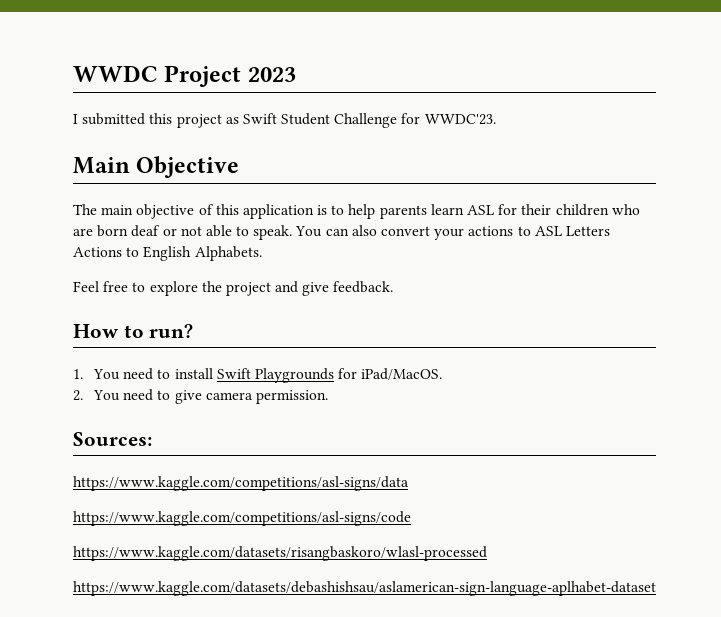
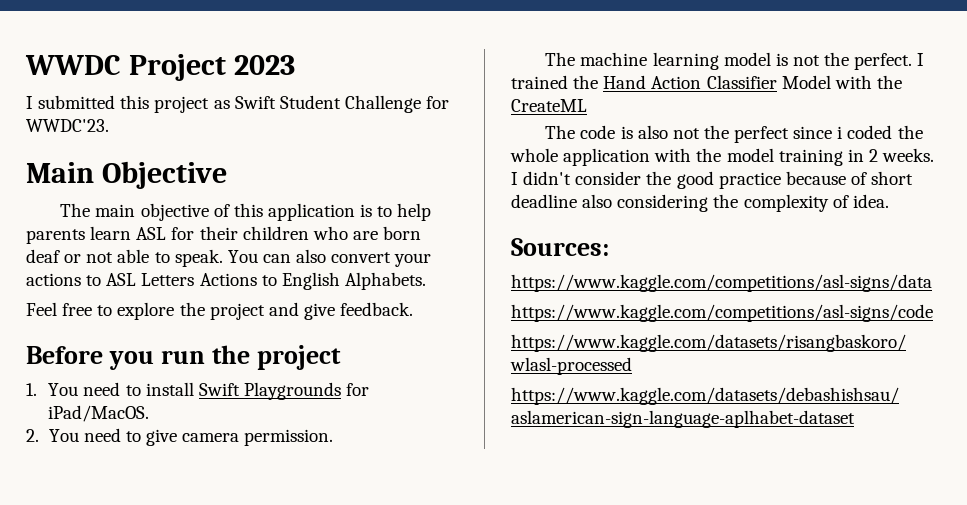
[73,324,194,338] How to run? -> [26,345,341,370] Before you run the project
(328, 397) none -> [545,52,925,70] [511,75,902,89] [511,99,587,112] [545,125,923,143] [510,148,935,166] [511,171,914,189] [511,194,889,212] // The machine learning model is not the perfect. I trained the Hand Action Classifier Model with the CreateML // The code is also not the perfect since i coded the whole application with the model training in 2 weeks. I didn't consider the good practice because of short deadline also considering the complexity of idea.

